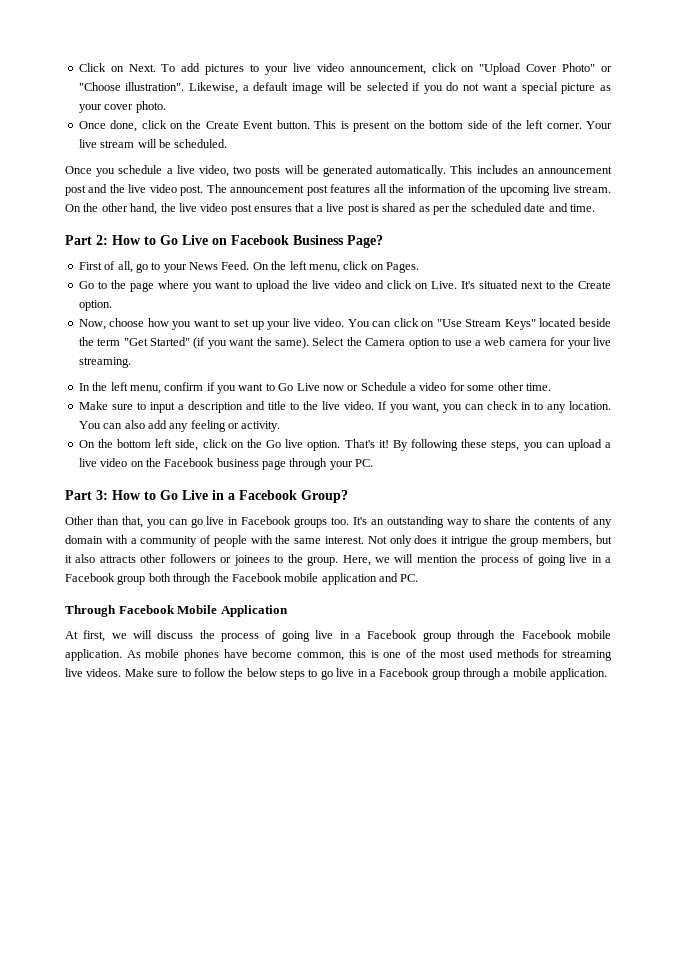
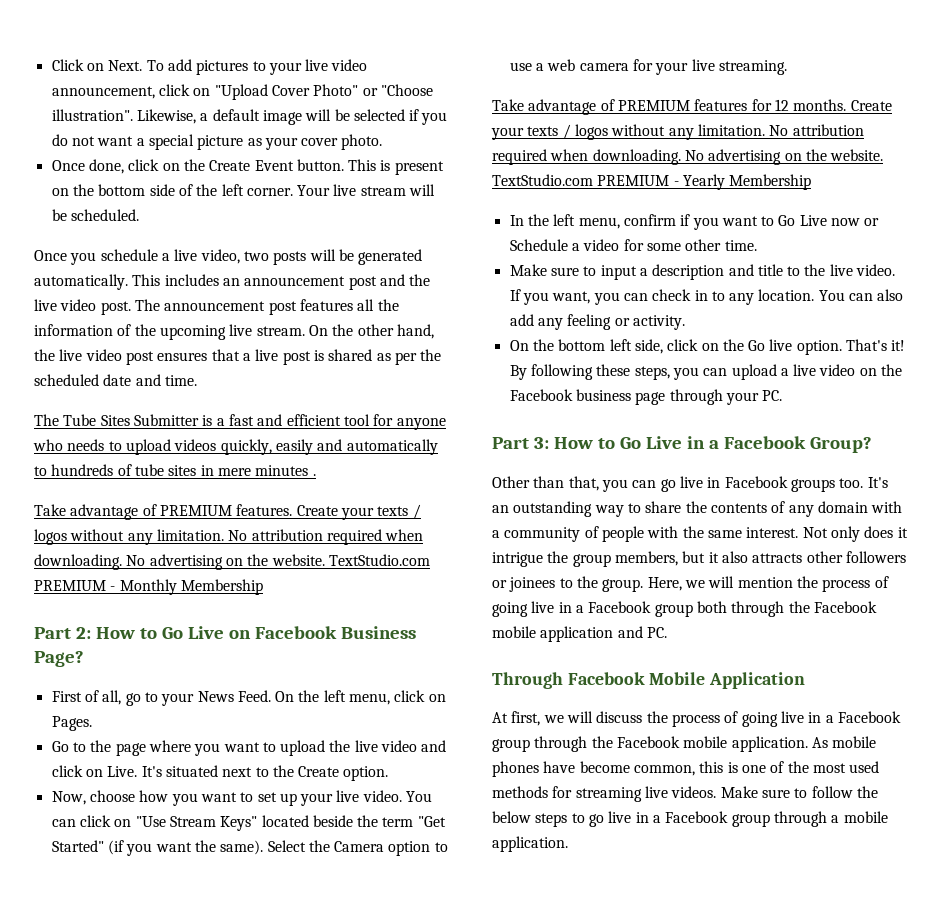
(595, 208) none -> [34,414,446,430] [33,439,438,455] [34,464,316,476] [34,504,421,520] [34,529,424,545] [34,554,430,570] [34,579,263,595] // The Tube Sites Submitter is a fast and efficient tool for anyone who needs to upload videos quickly, easily and automatically to hundreds of tube sites in mere minutes . // Take advantage of PREMIUM features. Create your texts / logos without any limitation. No attribution required when downloading. No advertising on the website. TextStudio.com PREMIUM - Monthly Membership
(131, 362) none -> [492,99,892,115] [491,124,864,140] [492,149,884,165] [492,174,812,190] // Take advantage of PREMIUM features for 12 months. Create your texts / logos without any limitation. No attribution required when downloading. No advertising on the website. TextStudio.com PREMIUM - Yearly Membership

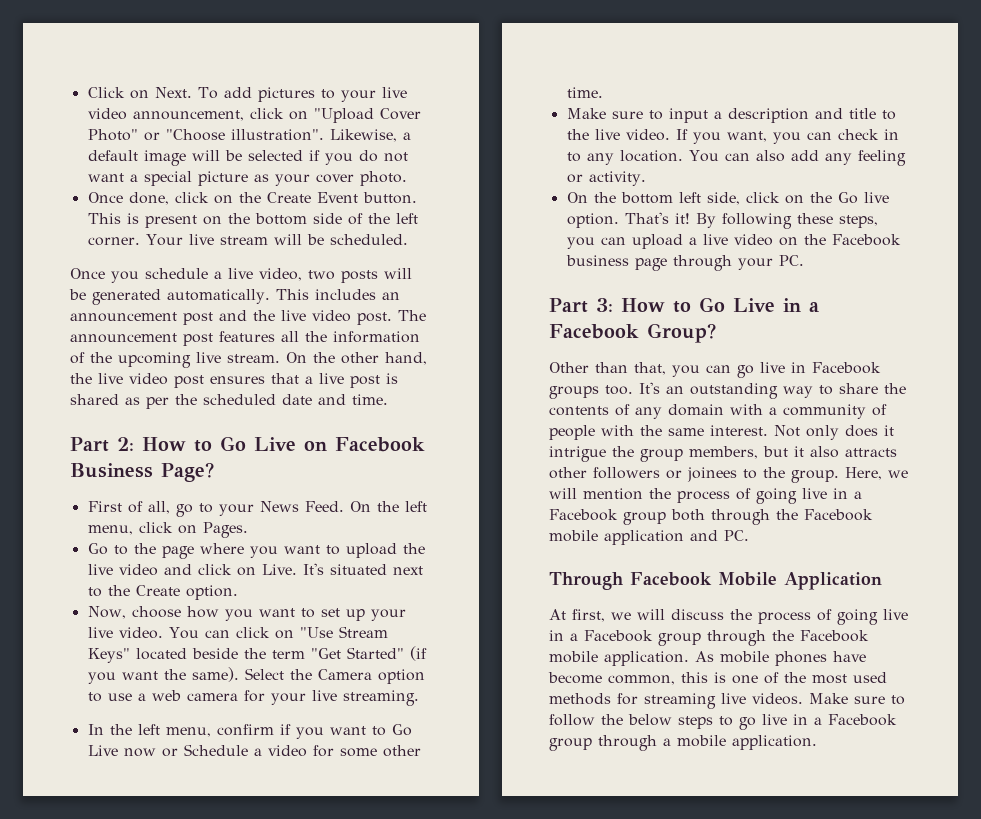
[34,414,446,430] [33,439,438,455] [34,464,316,476] [34,504,421,520] [34,529,424,545] [34,554,430,570] [34,579,263,595] // The Tube Sites Submitter is a fast and efficient tool for anyone who needs to upload videos quickly, easily and automatically to hundreds of tube sites in mere minutes . // Take advantage of PREMIUM features. Create your texts / logos without any limitation. No attribution required when downloading. No advertising on the website. TextStudio.com PREMIUM - Monthly Membership -> (388, 399) none
[492,99,892,115] [491,124,864,140] [492,149,884,165] [492,174,812,190] // Take advantage of PREMIUM features for 12 months. Create your texts / logos without any limitation. No attribution required when downloading. No advertising on the website. TextStudio.com PREMIUM - Yearly Membership -> (419, 698) none

